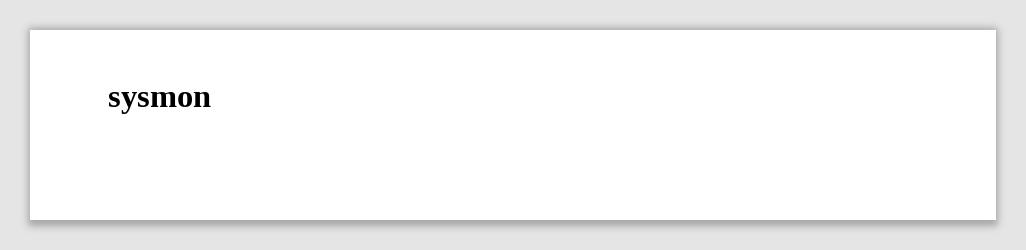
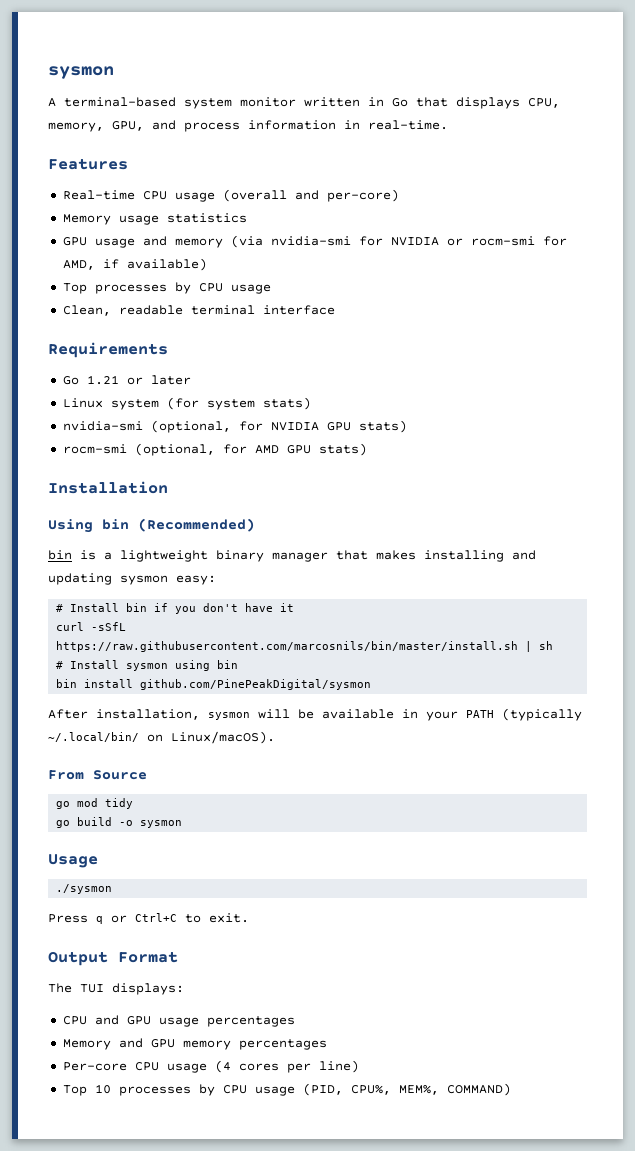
[108,92,211,114] sysmon -> [48,66,114,79] [48,97,560,109] [48,120,448,132] [48,158,128,170] [62,189,399,202] [62,213,247,225] [62,235,567,248] [62,258,207,271] [62,282,271,294] [62,305,335,316] [48,342,168,358] [62,375,191,385] [62,397,311,410] [62,420,407,433] [62,443,367,456] [48,481,168,494] [48,518,255,533] [48,550,536,562] [48,573,216,585] [56,603,295,614] [56,622,127,631] [56,641,554,652] [56,660,239,671] [56,679,372,690] [48,708,582,721] [48,731,275,744] [48,770,147,780] [56,798,134,809] [56,817,183,828] [48,854,98,868] [56,884,113,894] [48,913,249,924] [48,951,178,966] [48,983,184,995] [62,1015,295,1027] [62,1038,327,1050] [62,1060,359,1073] [62,1083,511,1096] sysmon // A terminal-based system monitor written in Go that displays CPU, memory, GPU, and process information in real-time. // Features // Real-time CPU usage (overall and per-core) // Memory usage statistics // GPU usage and memory (via nvidia-smi for NVIDIA or rocm-smi for AMD, if available) // Top processes by CPU usage // Clean, readable terminal interface // Requirements // Go 1.21 or later // Linux system (for system stats) // nvidia-smi (optional, for NVIDIA GPU stats) // rocm-smi (optional, for AMD GPU stats) // Installation // Using bin (Recommended) // bin is a lightweight binary manager that makes installing and updating sysmon easy: // # Install bin if you don't have it // curl -sSfL https://raw.githubusercontent.com/marcosnils/bin/master/install.sh | sh // # Install sysmon using bin // bin install github.com/PinePeakDigital/sysmon // After installation, sysmon will be available in your PATH (typically ~/.local/bin/ on Linux/macOS). // From Source // go mod tidy // go build -o sysmon // Usage // ./sysmon // Press q or Ctrl+C to exit. // Output Format // The TUI displays: // CPU and GPU usage percentages // Memory and GPU memory percentages // Per-core CPU usage (4 cores per line) // Top 10 processes by CPU usage (PID, CPU%, MEM%, COMMAND)

